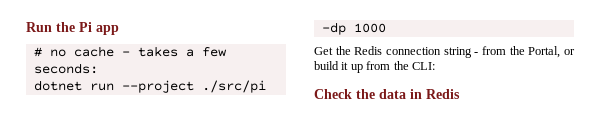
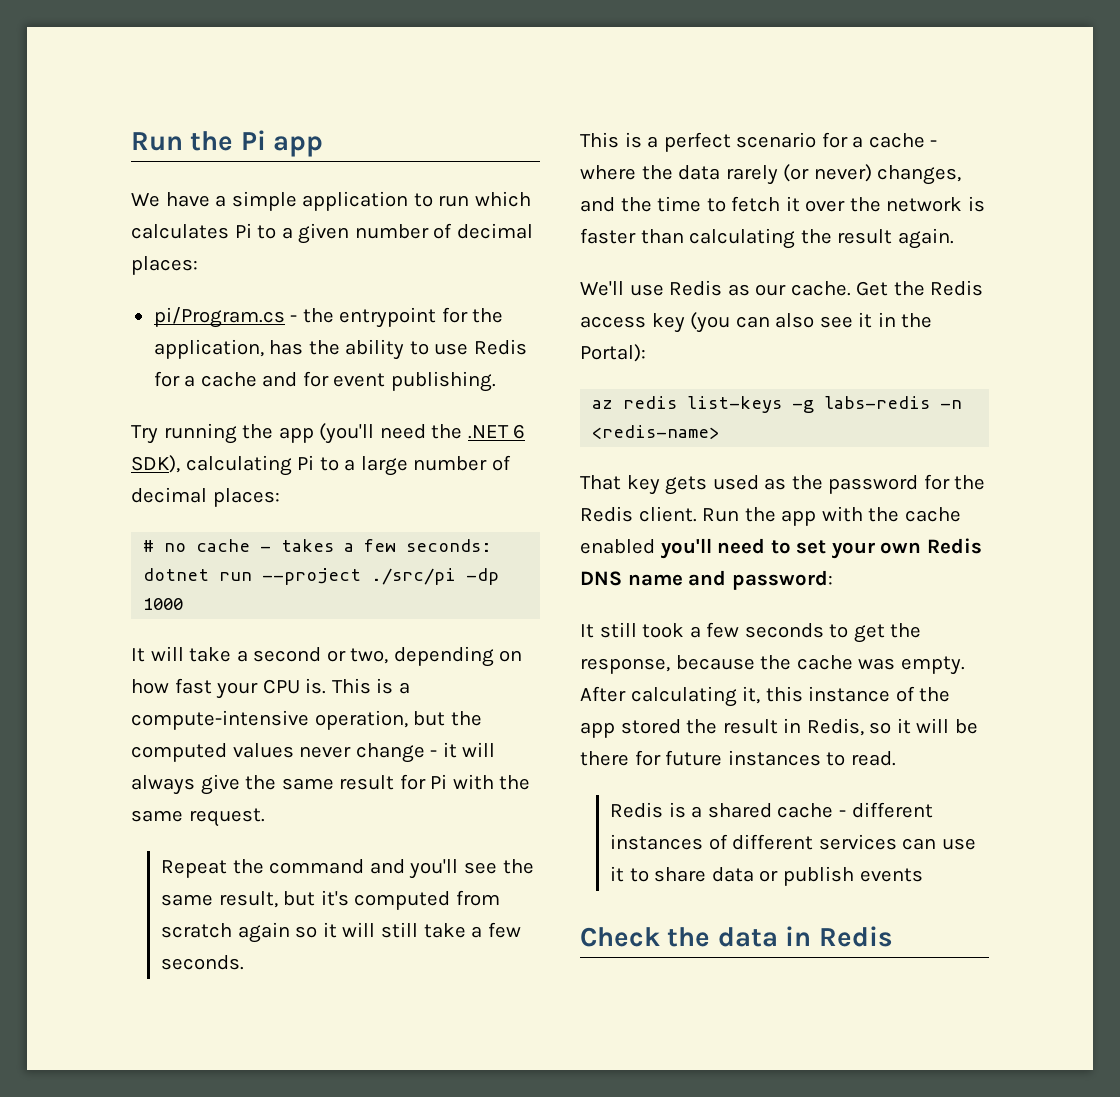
(119, 30) none -> [131,191,531,211] [131,223,533,244] [131,256,198,275] [153,307,504,328] [153,339,527,360] [153,371,496,392] [131,423,526,444] [131,455,511,476] [131,487,280,507] // We have a simple application to run which calculates Pi to a given number of decimal places: // pi/Program.cs - the entrypoint for the application, has the ability to use Redis for a cache and for event publishing. // Try running the app (you'll need the .NET 6 SDK), calculating Pi to a large number of decimal places:
[314,46,575,58] [314,61,435,73] Get the Redis connection string - from the Portal, or build it up from the CLI: -> [131,646,523,667] [131,678,410,699] [131,710,482,730] [131,742,496,763] [131,774,531,795] [131,808,265,827] [161,859,534,879] [161,890,500,910] [161,922,521,943] [161,955,245,970] [580,132,938,152] [580,164,962,185] [580,196,985,212] [580,228,954,249] [580,280,984,296] [580,312,933,333] [580,344,646,362] [592,396,963,413] [592,425,720,439] [580,474,986,495] [580,506,961,526] [580,538,982,559] [580,570,833,590] [580,622,922,643] [580,655,965,675] [580,686,951,707] [580,718,978,738] [580,750,896,766] [610,802,933,818] [610,834,976,850] [610,866,923,886] It will take a second or two, depending on how fast your CPU is. This is a compute-intensive operation, but the computed values never change - it will always give the same result for Pi with the same request. // Repeat the command and you'll see the same result, but it's computed from scratch again so it will still take a few seconds. // This is a perfect scenario for a cache - where the data rarely (or never) changes, and the time to fetch it over the network is faster than calculating the result again. // We'll use Redis as our cache. Get the Redis access key (you can also see it in the Portal): // az redis list-keys -g labs-redis -n <redis-name> // That key gets used as the password for the Redis client. Run the app with the cache enabled you'll need to set your own Redis DNS name and password: // It still took a few seconds to get the response, because the cache was empty. After calculating it, this instance of the app stored the result in Redis, so it will be there for future instances to read. // Redis is a shared cache - different instances of different services can use it to share data or publish events

